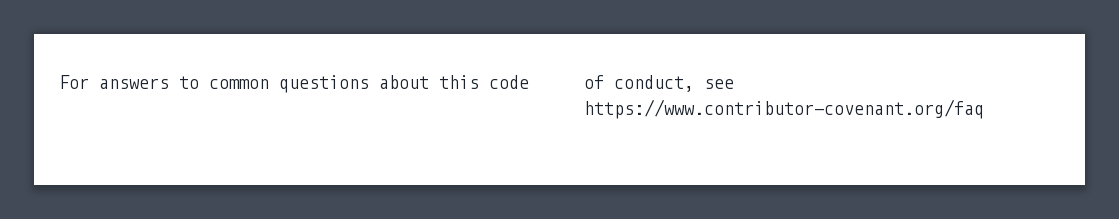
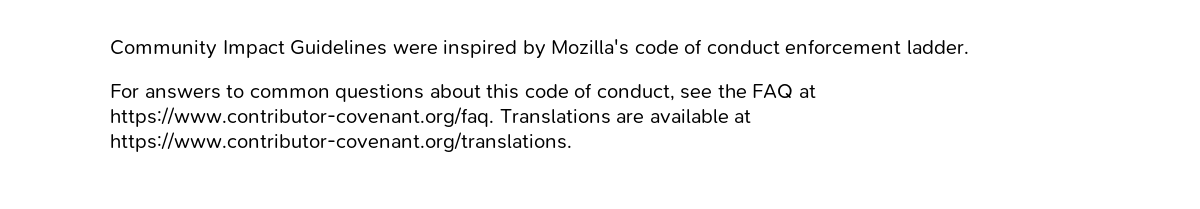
(59, 82) none -> [110,39,969,59] Community Impact Guidelines were inspired by Mozilla's code of conduct enforcement ladder. //
[584,99,984,119] https://www.contributor-covenant.org/faq -> [717,84,816,99] [110,107,752,127] [110,132,572,152] the FAQ at https://www.contributor-covenant.org/faq. Translations are available at https://www.contributor-covenant.org/translations.

